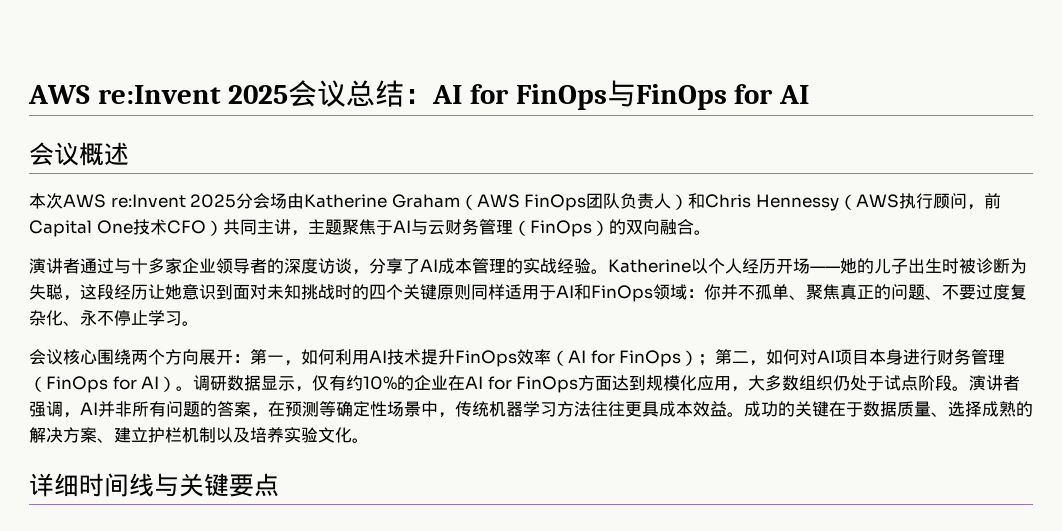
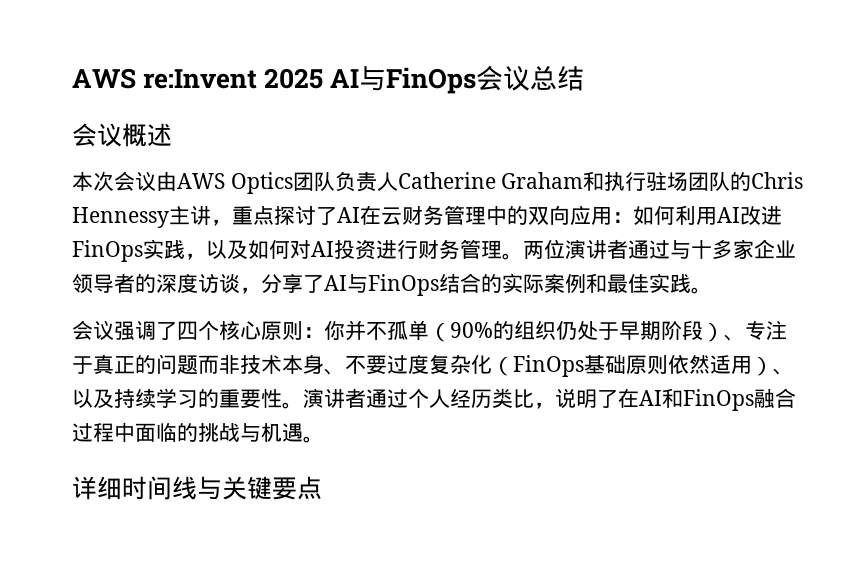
[28,85,289,104] AWS re:Invent 2025 -> [72,66,477,94] AWS re:Invent 2025 AI与FinOps
[404,80,810,110] [29,142,129,166] [29,193,1001,211] [29,219,711,237] ：AI for FinOps与FinOps for AI // 会议概述 // 本次AWS re:Invent 2025分会场由Katherine Graham（AWS FinOps团队负责人）和Chris Hennessy（AWS执行顾问，前Capital One技术CFO）共同主讲，主题聚焦于AI与云财务管理（FinOps）的双向融合。 // -> [72,123,172,147] [72,171,804,194] [72,205,782,228] [72,239,565,262] // 会议概述 // 本次会议由AWS Optics团队负责人Catherine Graham和执行驻场团队的Chris Hennessy主讲，重点探讨了AI在云财务管理中的双向应用：如何利用AI改进FinOps实践，以及如何对AI投资进行财务管理。两位
[438,258,1027,274] [29,284,1027,302] [29,310,199,326] [29,349,1006,367] [29,375,1021,393] [29,401,1033,418] [29,427,352,443] 成本管理的实战经验。Katherine以个人经历开场——她的儿子出生时被诊断为失聪，这段经历让她意识到面对未知挑战时的四个关键原则同样适用于AI和FinOps领域：你并不孤单、聚焦真正的问题、不要过度复杂化、永不停止学习。 // 会议核心围绕两个方向展开：第一，如何利用AI技术提升FinOps效率（AI for FinOps）；第二，如何对AI项目本身进行财务管理（FinOps for AI）。调研数据显示，仅有约10%的企业在AI for FinOps方面达到规模化应用，大多数组织仍处于试点阶段。演讲者强调，AI并非所有问题的答案，在预测等确定性场景中，传统机器学习方法往往更具成本效益。成功的关键在于数据质量、选择成熟的解决方案、建立护栏机制以及培养实验文化 -> [347,273,712,296] [72,320,787,342] [72,354,794,377] [72,388,796,411] [72,422,303,443] 与FinOps结合的实际案例和最佳实践。 // 会议强调了四个核心原则：你并不孤单（90%的组织仍处于早期阶段）、专注于真正的问题而非技术本身、不要过度复杂化（FinOps基础原则依然适用）、以及持续学习的重要性。演讲者通过个人经历类比，说明了在AI和FinOps融合过程中面临的挑战与机遇

